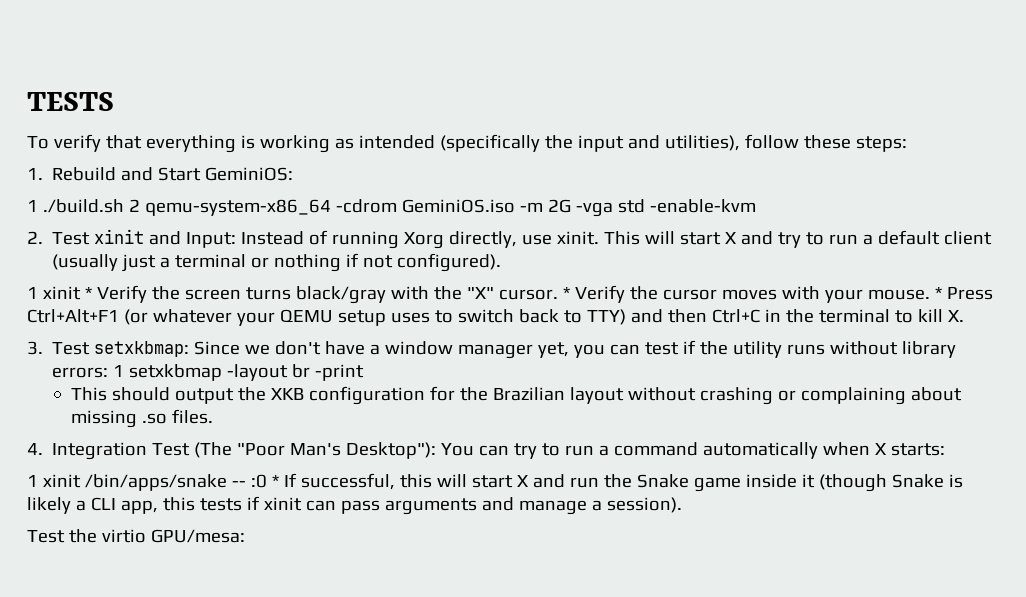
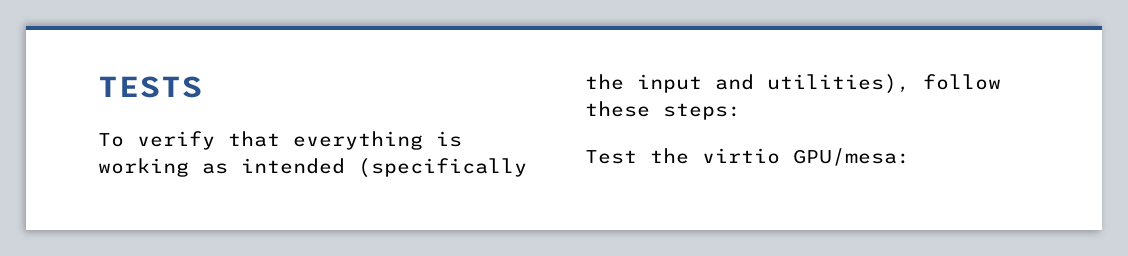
[27,167,294,181] [27,199,756,217] [27,229,993,249] [52,253,502,272] [27,285,993,304] [27,309,964,326] [27,340,957,359] [52,364,365,381] [70,386,962,405] [70,409,213,428] [27,442,946,460] [27,473,963,492] [27,496,682,515] // 1. Rebuild and Start GeminiOS: // 1 ./build.sh 2 qemu-system-x86_64 -cdrom GeminiOS.iso -m 2G -vga std -enable-kvm // 2. Test xinit and Input: Instead of running Xorg directly, use xinit. This will start X and try to run a default client (usually just a terminal or nothing if not configured). // 1 xinit * Verify the screen turns black/gray with the "X" cursor. * Verify the cursor moves with your mouse. * Press Ctrl+Alt+F1 (or whatever your QEMU setup uses to switch back to TTY) and then Ctrl+C in the terminal to kill X. // 3. Test setxkbmap: Since we don't have a window manager yet, you can test if the utility runs without library errors: 1 setxkbmap -layout br -print // This should output the XKB configuration for the Brazilian layout without crashing or complaining about missing .so files. // 4. Integration Test (The "Poor Man's Desktop"): You can try to run a command automatically when X starts: // 1 xinit /bin/apps/snake -- :0 * If successful, this will start X and run the Snake game inside it (though Snake is likely a CLI app, this tests if xinit can pass arguments and manage a session). -> (741, 111) none

